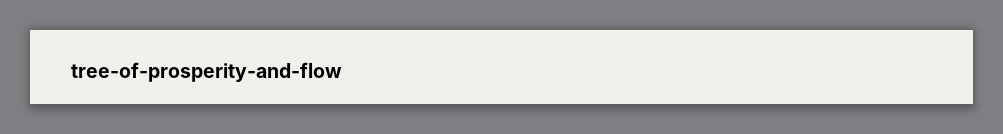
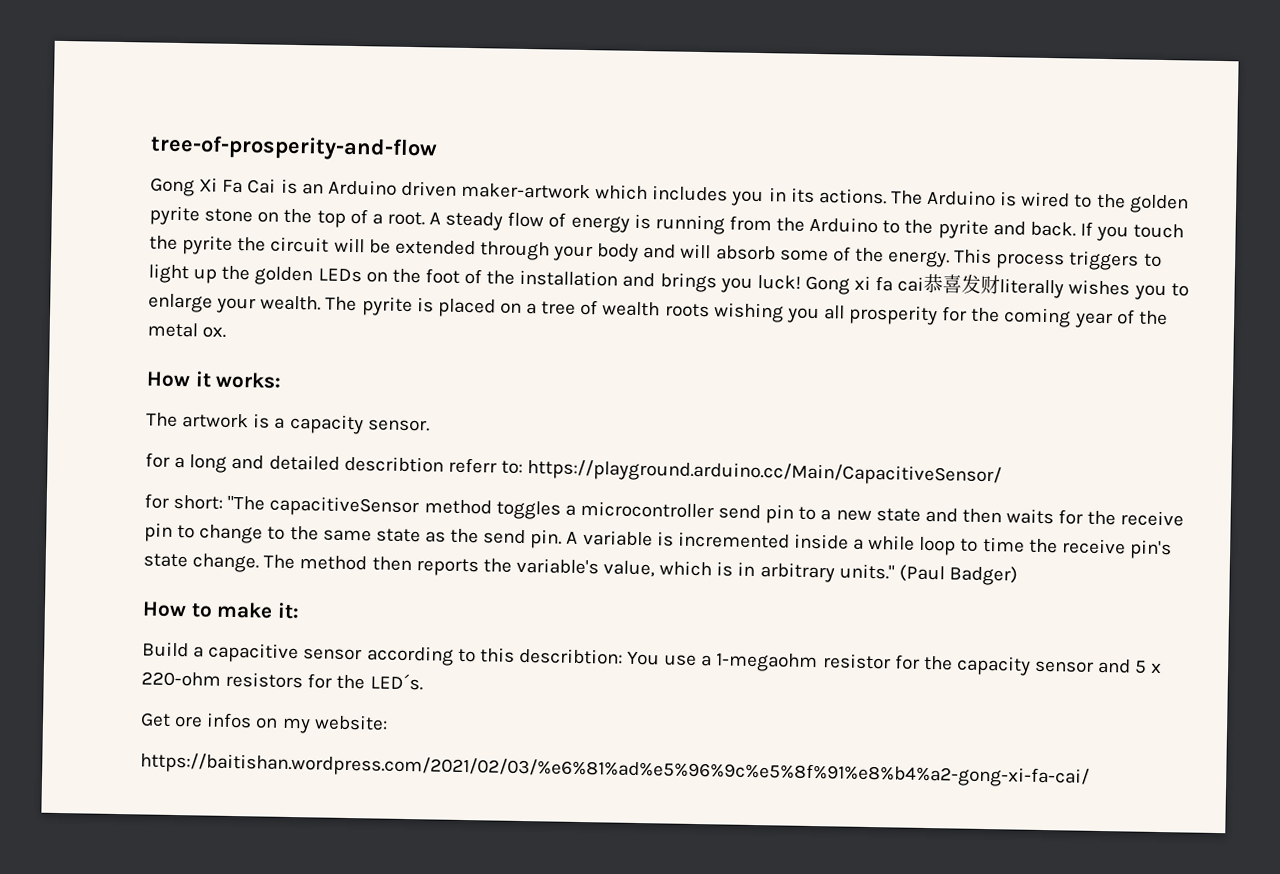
(342, 72) none -> [150,177,1189,214] [149,205,1185,242] [149,235,1162,271] [148,263,1189,301] [148,293,1168,329] [147,322,227,338] [146,371,283,389] [146,412,430,435] [145,452,1003,487] [144,493,1185,527] [144,522,1172,560] [143,553,1018,586] [142,601,301,620] [142,641,1163,676] [141,671,423,691] [140,712,388,734] [140,752,1090,788] // Gong Xi Fa Cai is an Arduino driven maker-artwork which includes you in its actions. The Arduino is wired to the golden pyrite stone on the top of a root. A steady flow of energy is running from the Arduino to the pyrite and back. If you touch the pyrite the circuit will be extended through your body and will absorb some of the energy. This process triggers to light up the golden LEDs on the foot of the installation and brings you luck! Gong xi fa cai恭喜发财literally wishes you to enlarge your wealth. The pyrite is placed on a tree of wealth roots wishing you all prosperity for the coming year of the metal ox. // How it works: // The artwork is a capacity sensor. // for a long and detailed describtion referr to: https://playground.arduino.cc/Main/CapacitiveSensor/ // for short: "The capacitiveSensor method toggles a microcontroller send pin to a new state and then waits for the receive pin to change to the same state as the send pin. A variable is incremented inside a while loop to time the receive pin's state change. The method then reports the variable's value, which is in arbitrary units." (Paul Badger) // How to make it: // Build a capacitive sensor according to this describtion: You use a 1-megaohm resistor for the capacity sensor and 5 x 220-ohm resistors for the LED´s. // Get ore infos on my website: // https://baitishan.wordpress.com/2021/02/03/%e6%81%ad%e5%96%9c%e5%8f%91%e8%b4%a2-gong-xi-fa-cai/

